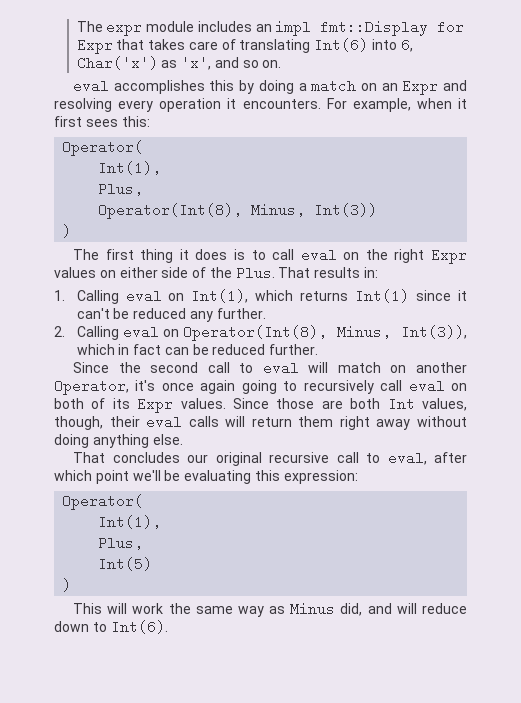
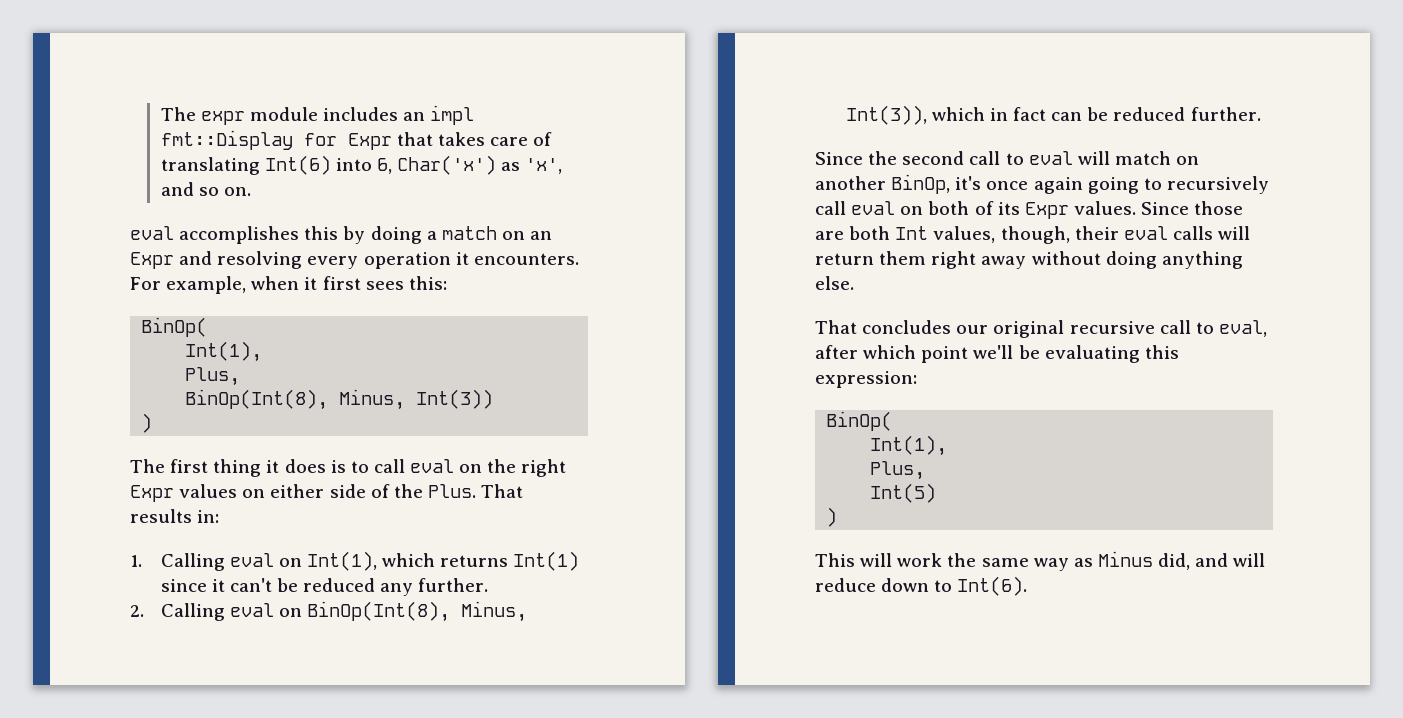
[62,140,144,156] [98,161,162,175] [98,182,144,196] [98,203,243,219] Operator( // Int(1), // Plus, // Operator(Int(8), -> [141,317,208,337] [185,341,263,362] [185,367,241,386] [185,389,329,410] BinOp( // Int(1), // Plus, // BinOp(Int(8),
[183,325,328,341] Operator(Int(8), -> [307,601,451,622] BinOp(Int(8),
[54,379,129,395] Operator, -> [891,174,951,194] BinOp,
[62,494,144,510] Operator( -> [826,411,893,431] BinOp(

